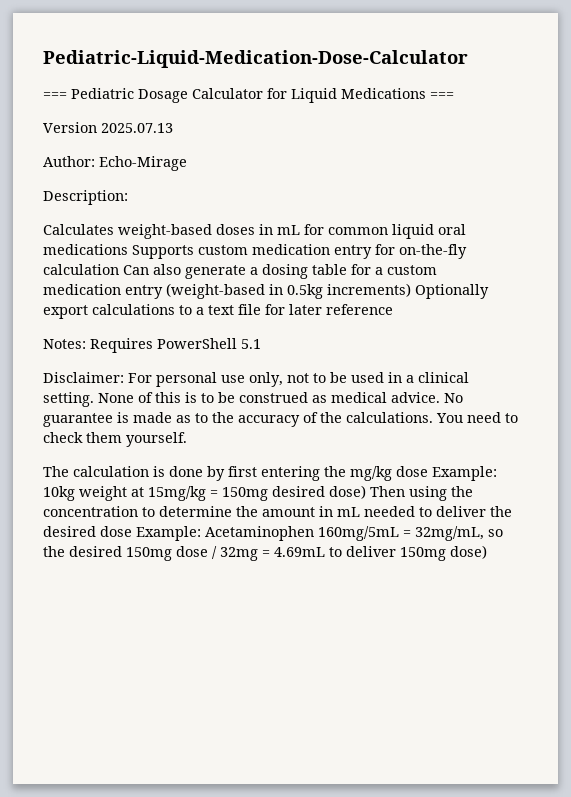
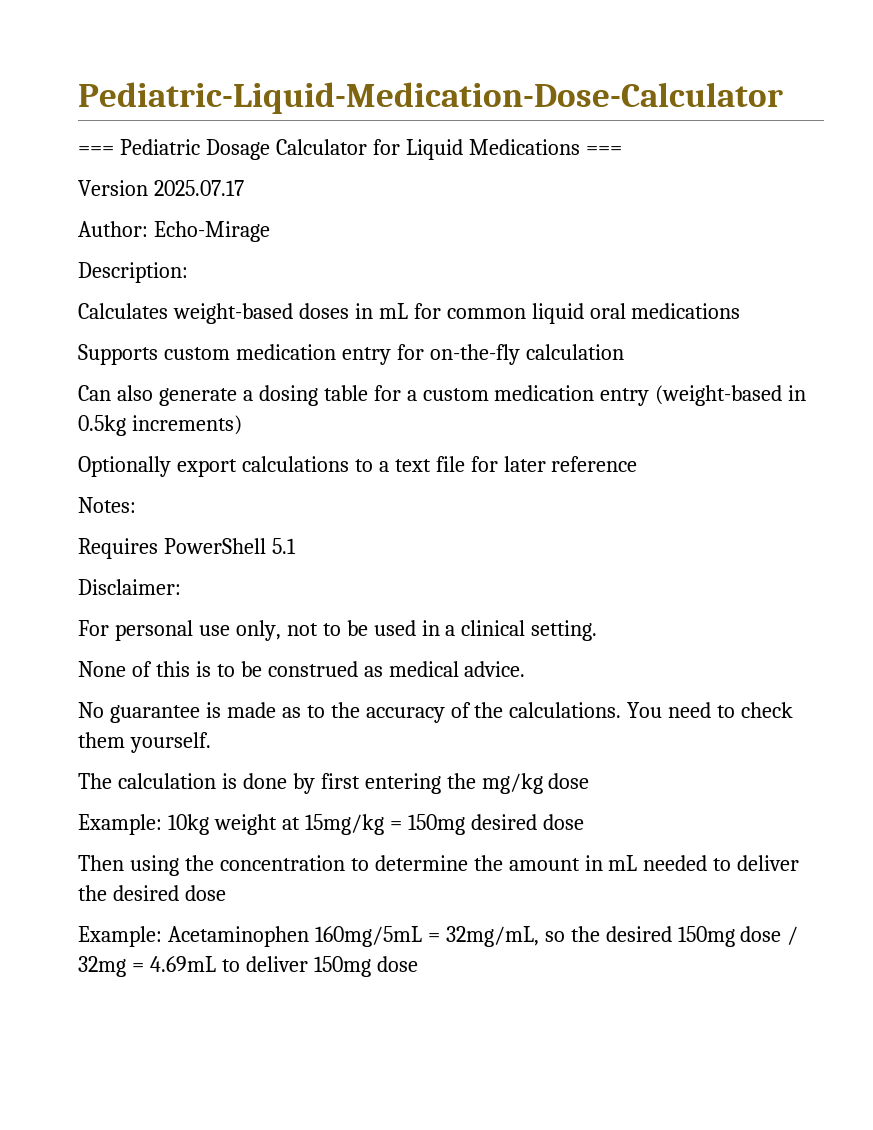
[101,123,173,133] 2025.07.13 -> [153,180,244,196] 2025.07.17
(128, 249) none -> (741, 311) //
(119, 269) none -> (624, 352) //
(411, 290) none -> (242, 425) //
(86, 344) none -> (136, 505) //
(124, 377) none -> (181, 587) //
(94, 399) none -> (598, 630) //
(440, 397) none -> (526, 669) //
(428, 471) none -> (590, 781) //
[329,485,366,499] dose) -> [542,814,584,830] dose //
(132, 531) none -> (226, 893) //
[450,545,487,559] dose) -> [376,956,418,972] dose

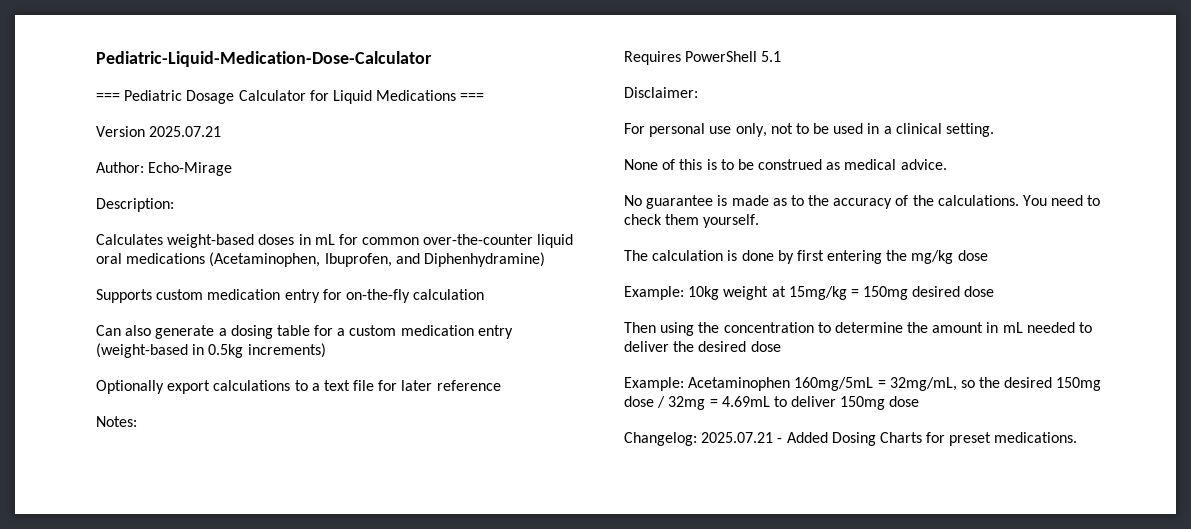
[153,180,244,196] 2025.07.17 -> [149,126,222,137] 2025.07.21
(526, 313) none -> [423,234,534,245] over-the-counter
(741, 311) none -> [209,252,545,267] (Acetaminophen, Ibuprofen, and Diphenhydramine)
(418, 964) none -> [624,432,1078,446] // Changelog: 2025.07.21 - Added Dosing Charts for preset medications.

